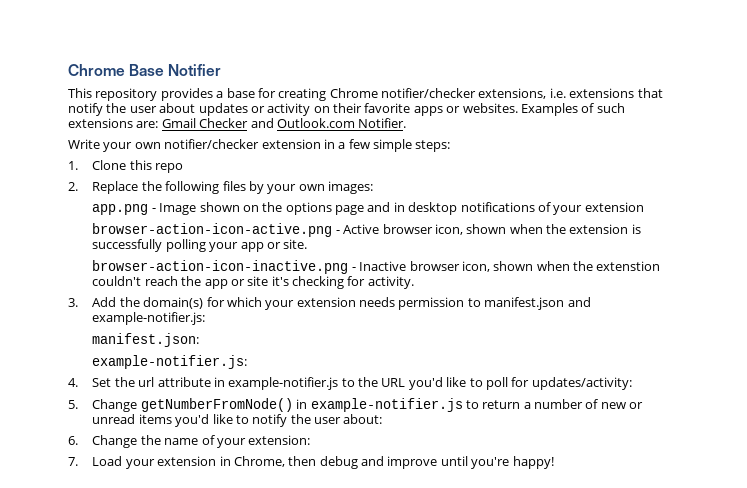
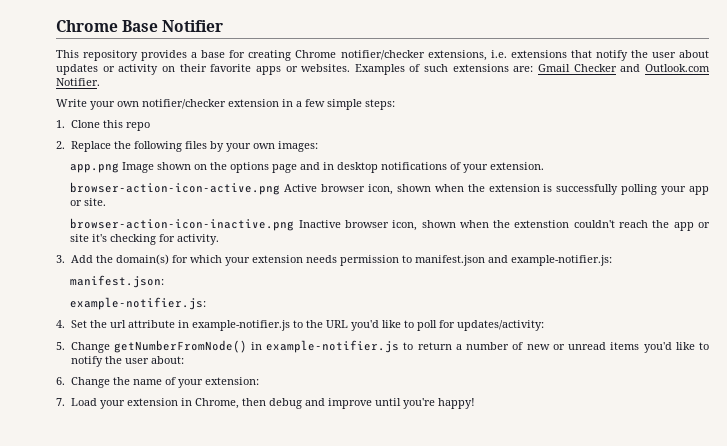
[151,208,156,212] - -> (120, 168) none
[584,202,644,212] extension -> [490,162,545,170] extension.
[335,230,340,234] - -> (281, 188) none
[351,267,356,271] - -> (295, 224) none

